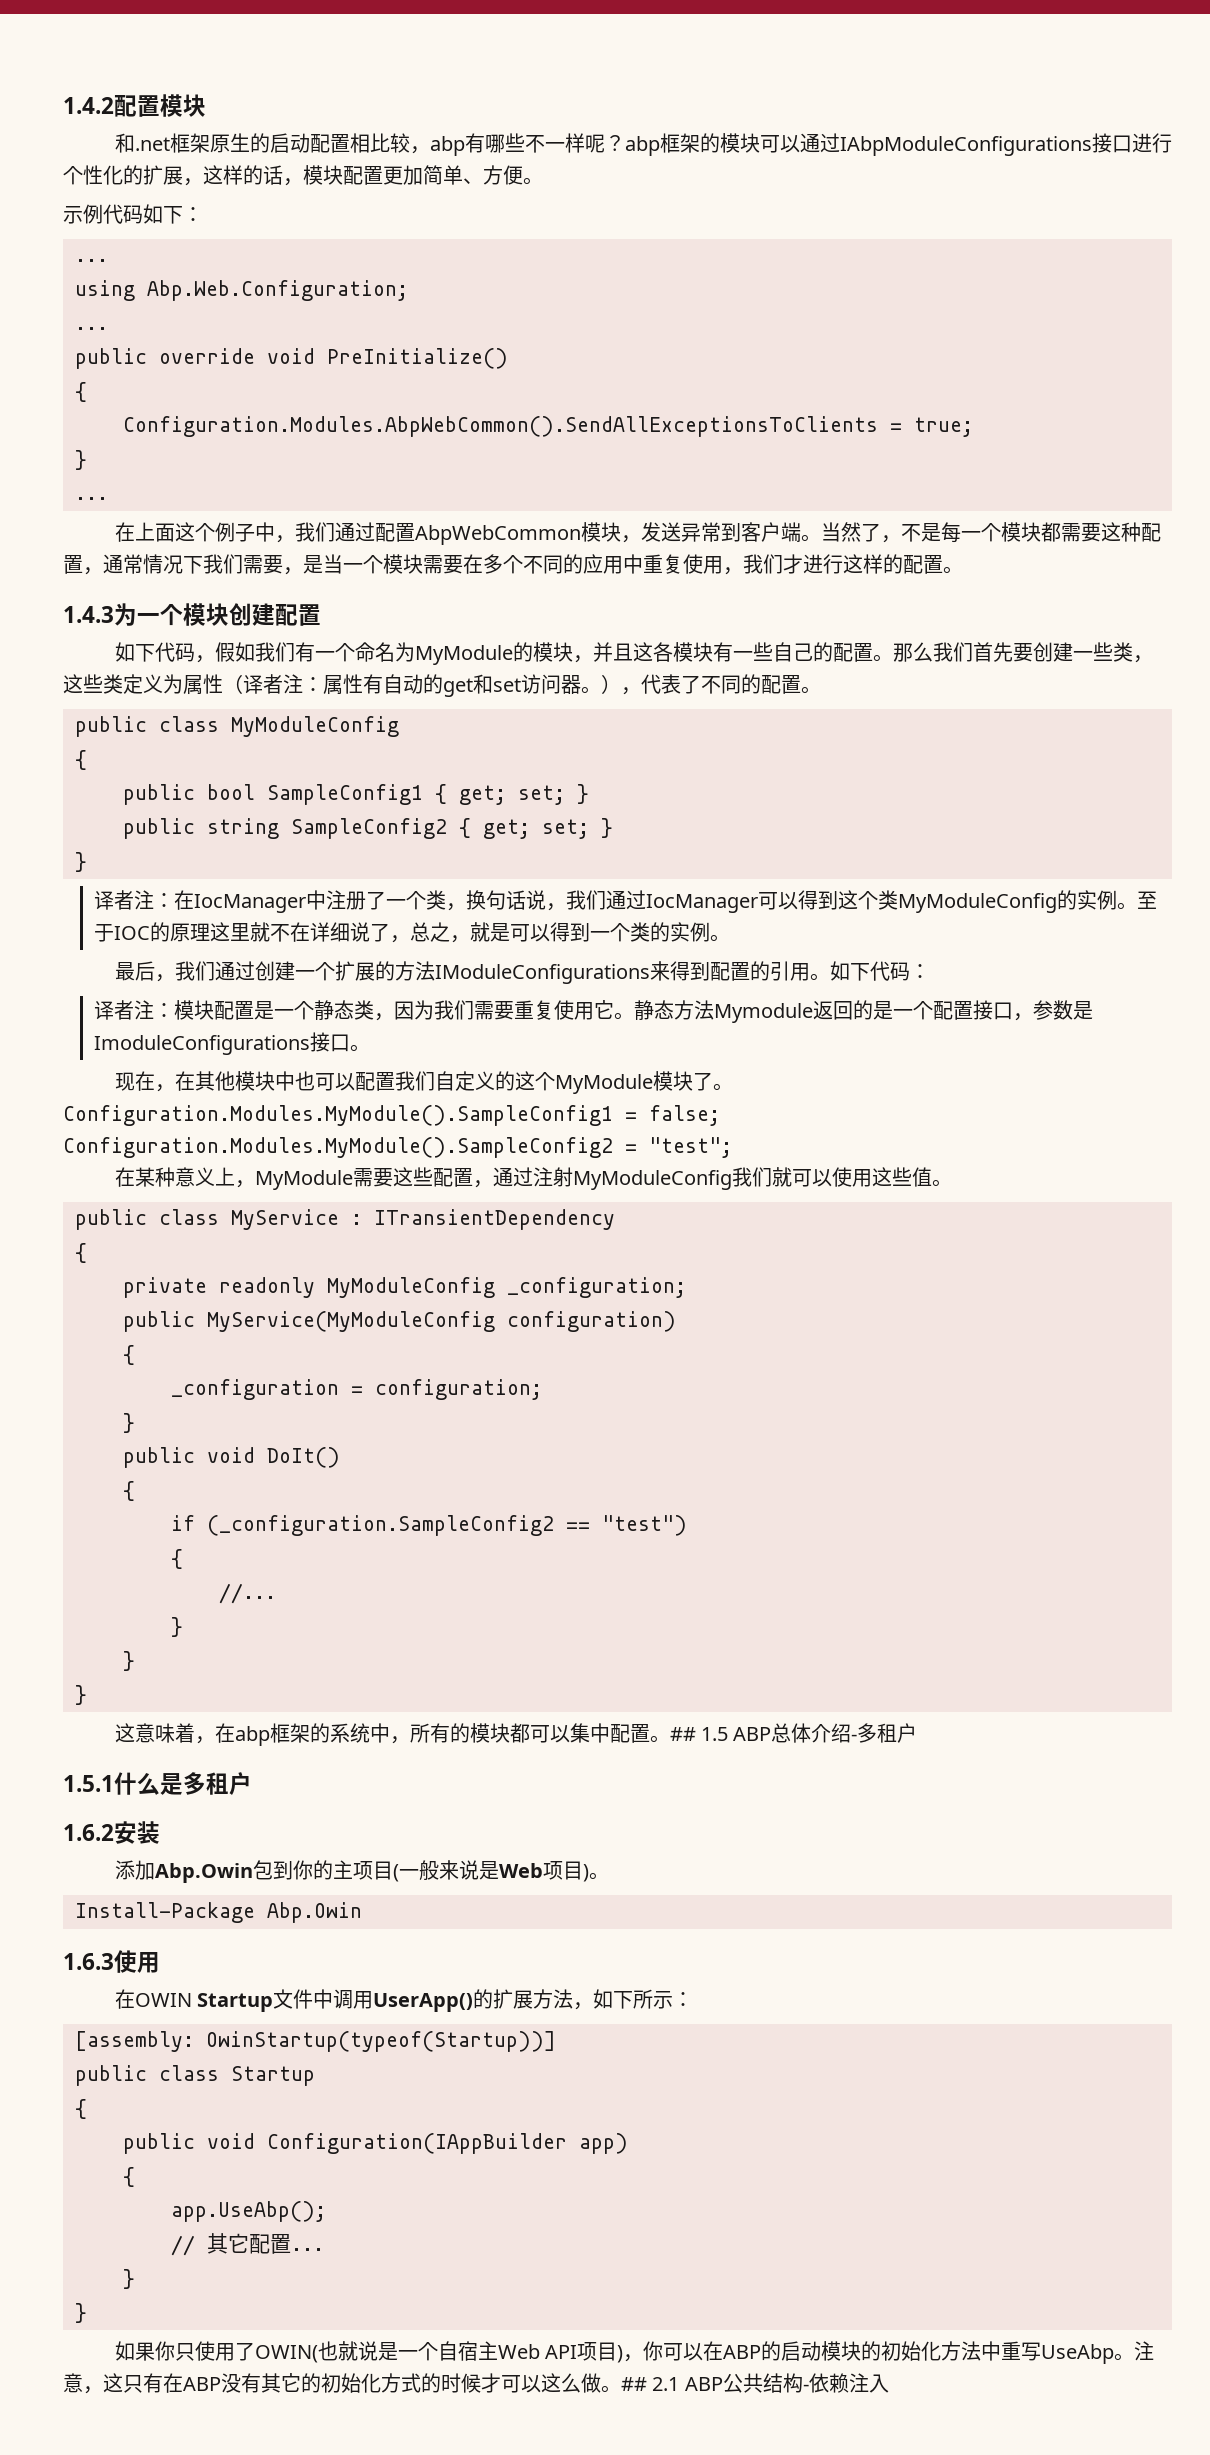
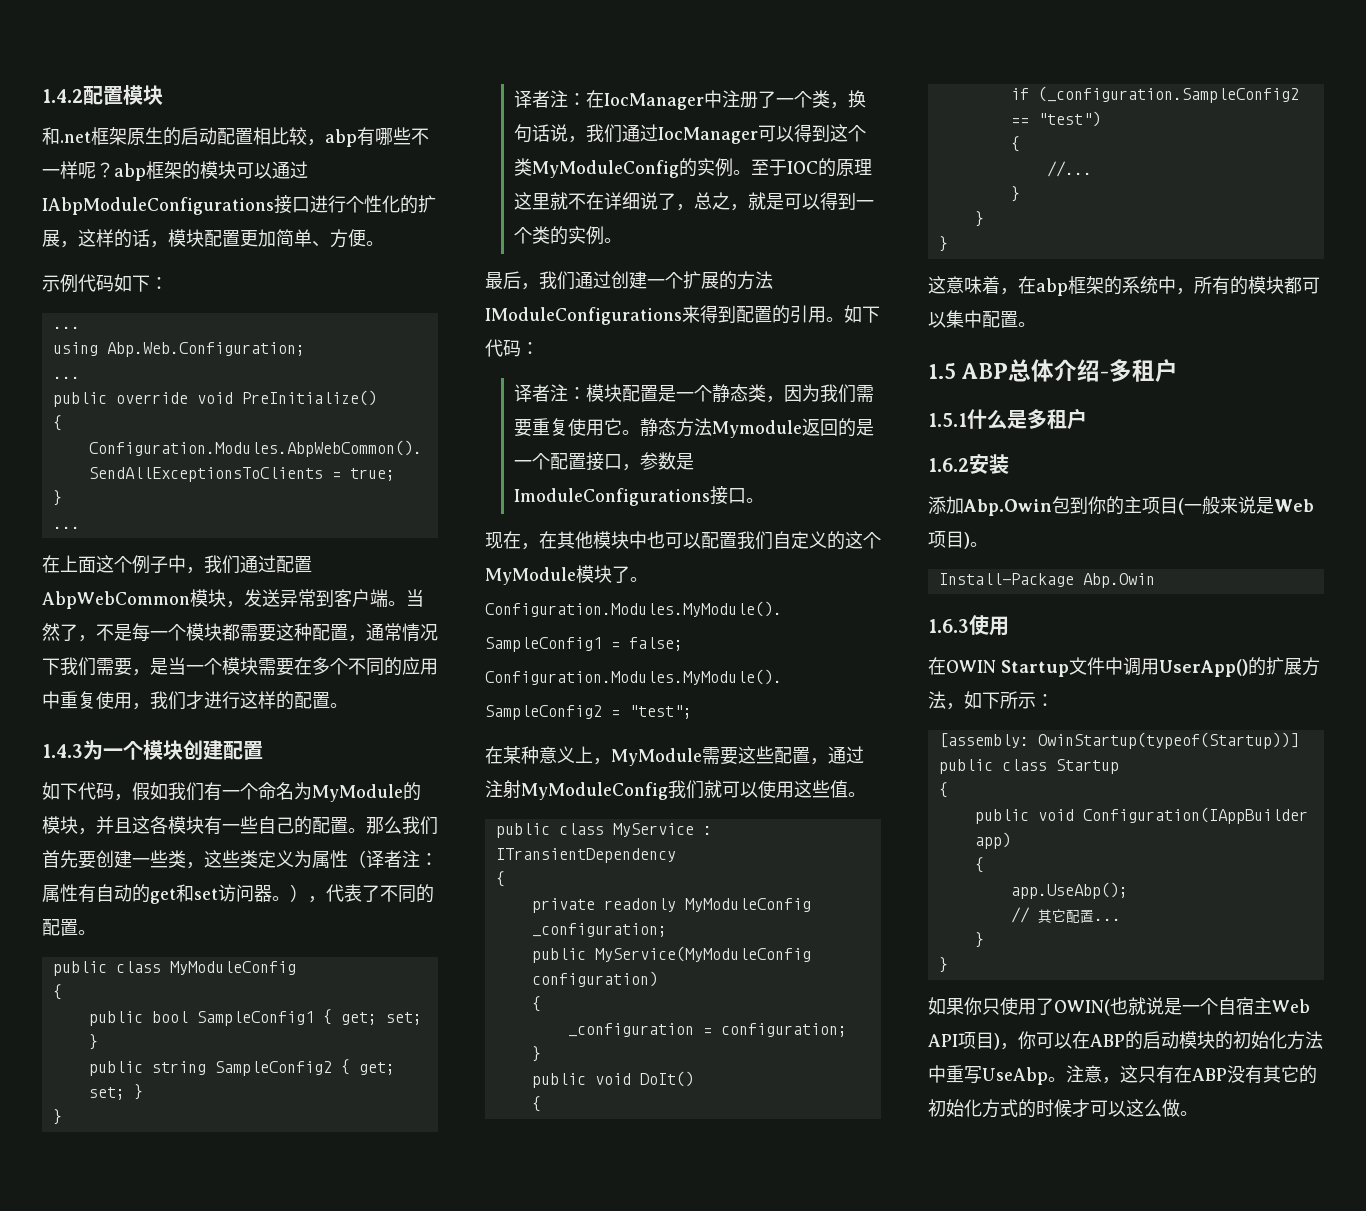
[669,1727,696,1741] ## -> (1036, 324) //
[621,2373,889,2393] ## 2.1 ABP公共结构-依赖注入 -> (1198, 1113) none

